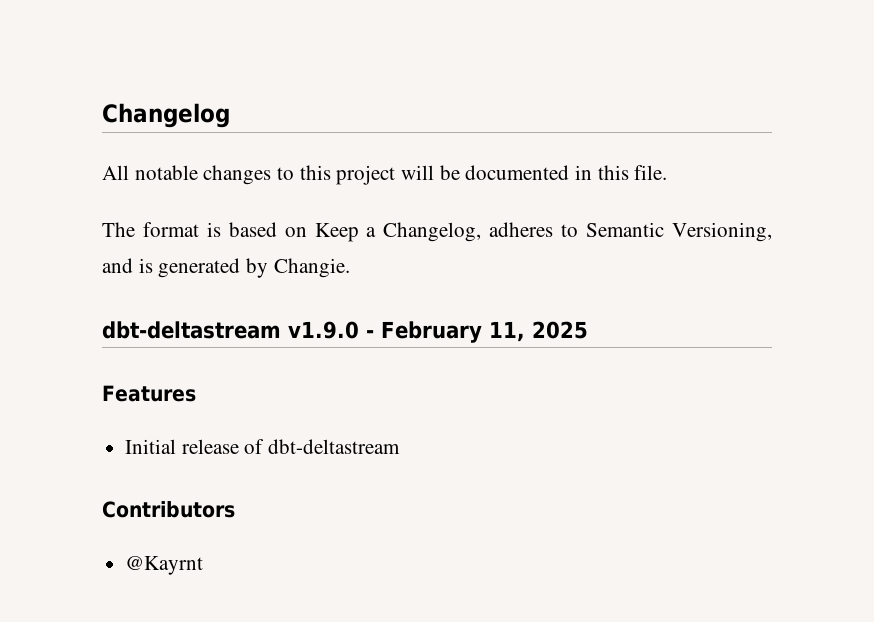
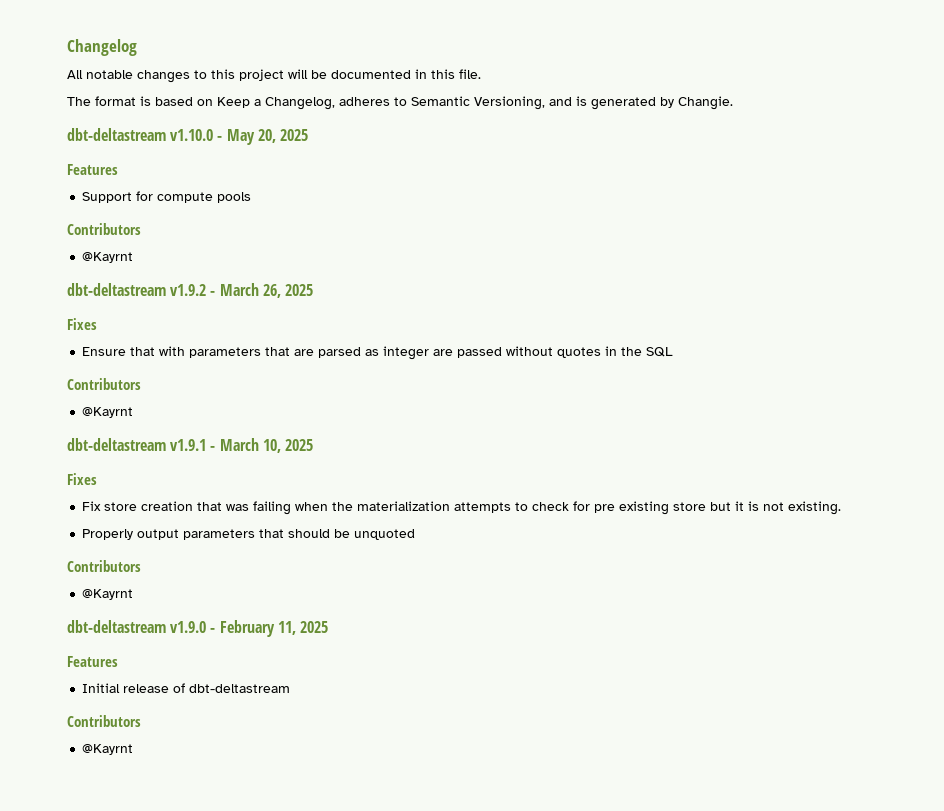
(350, 268) none -> [67,128,308,145] [67,164,118,175] [82,191,252,203] [67,223,141,235] [82,252,134,263] [67,283,313,298] [67,318,97,330] [82,346,674,360] [67,378,141,390] [82,407,134,418] [67,438,313,453] [67,473,97,485] [82,501,842,515] [82,529,416,540] [67,560,141,572] [82,589,134,600] // dbt-deltastream v1.10.0 - May 20, 2025 // Features // Support for compute pools // Contributors // @Kayrnt // dbt-deltastream v1.9.2 - March 26, 2025 // Fixes // Ensure that with parameters that are parsed as integer are passed without quotes in the SQL // Contributors // @Kayrnt // dbt-deltastream v1.9.1 - March 10, 2025 // Fixes // Fix store creation that was failing when the materialization attempts to check for pre existing store but it is not existing. // Properly output parameters that should be unquoted // Contributors // @Kayrnt

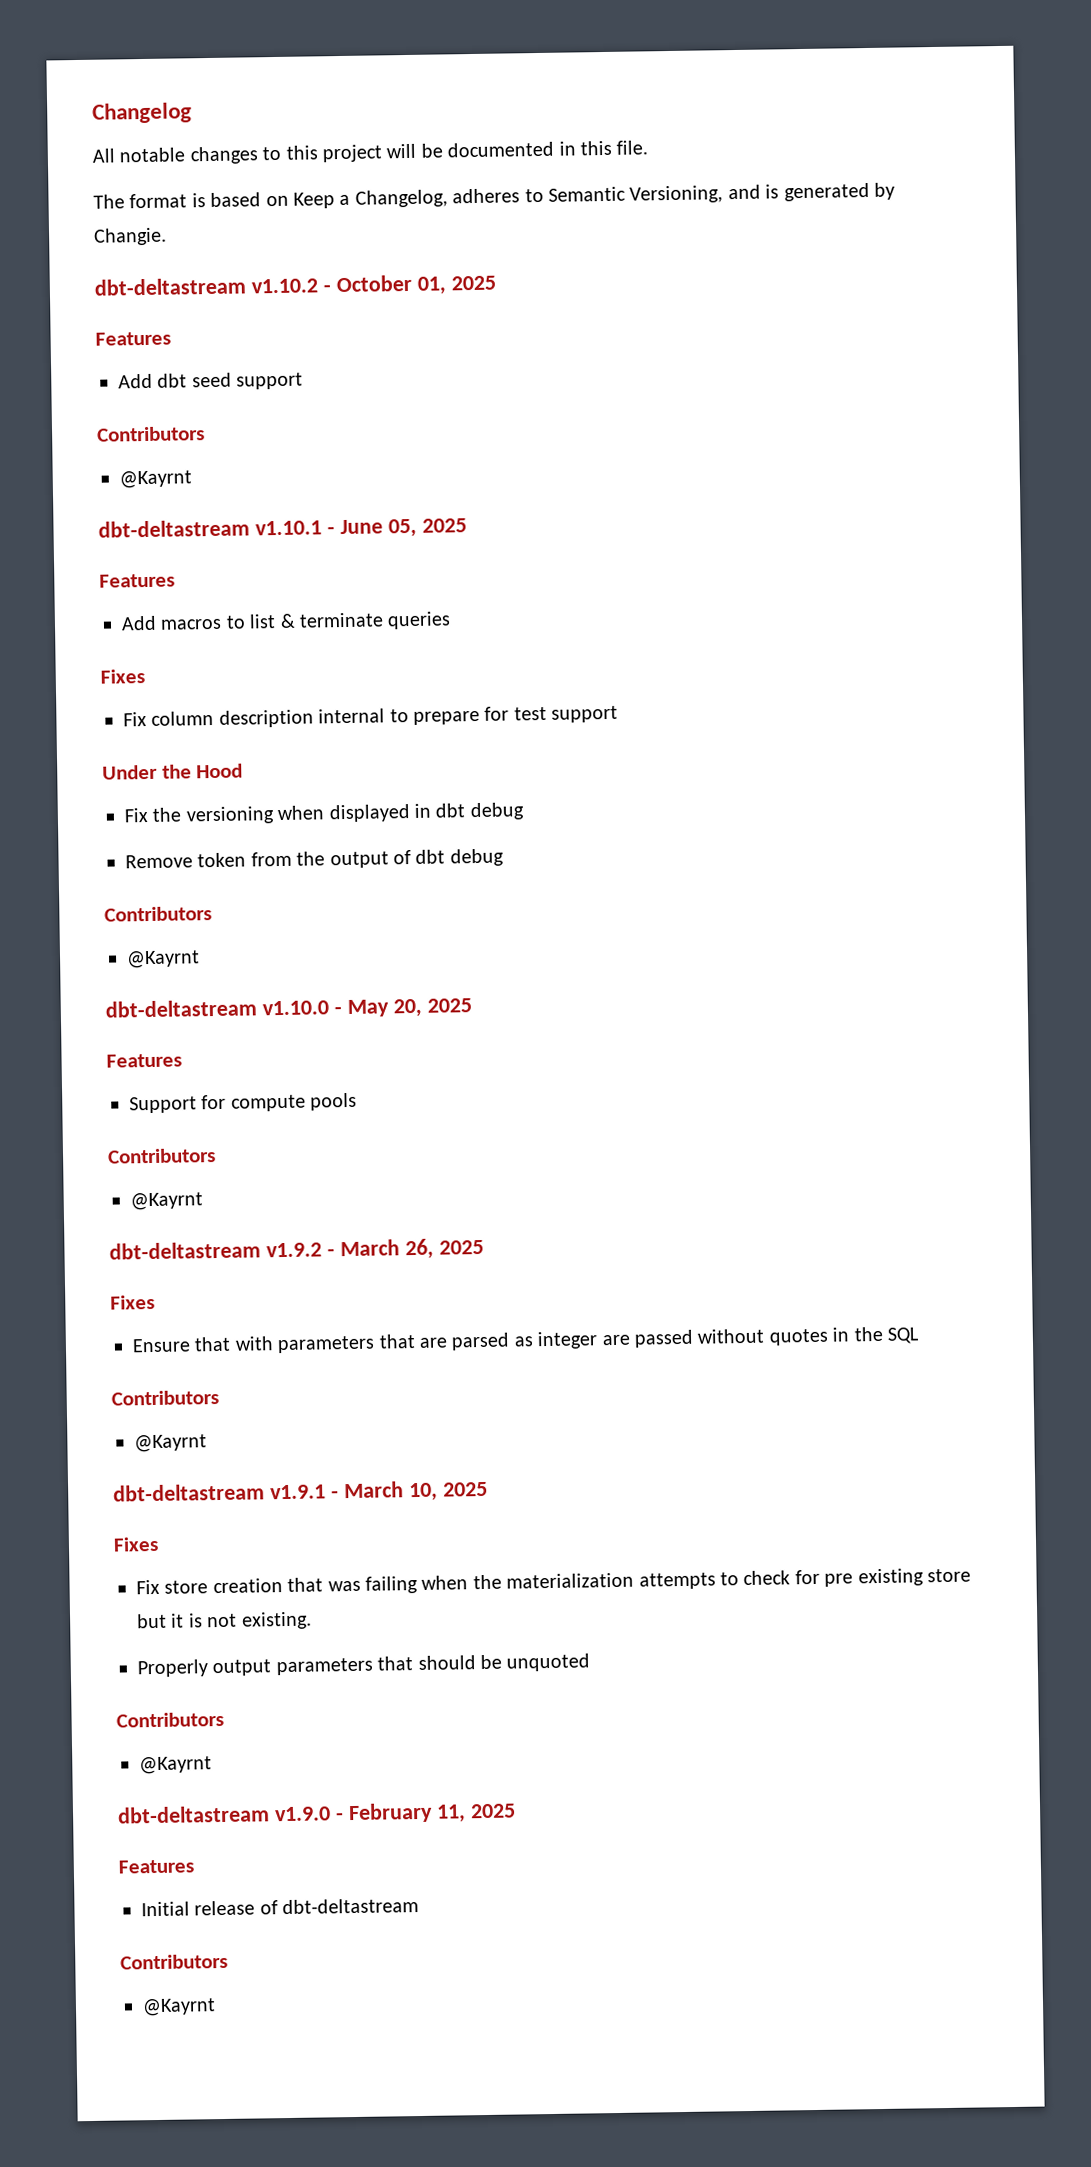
(733, 103) none -> [94,274,496,296] [95,331,171,346] [118,372,304,390] [96,426,205,442] [119,470,192,489] [98,518,467,538] [99,573,175,588] [121,611,452,631] [100,669,145,684] [123,705,619,728] [102,763,244,780] [124,802,524,825] [125,848,504,869] [104,906,212,922] [126,950,200,969] // dbt-deltastream v1.10.2 - October 01, 2025 // Features // Add dbt seed support // Contributors // @Kayrnt // dbt-deltastream v1.10.1 - June 05, 2025 // Features // Add macros to list & terminate queries // Fixes // Fix column description internal to prepare for test support // Under the Hood // Fix the versioning when displayed in dbt debug // Remove token from the output of dbt debug // Contributors // @Kayrnt

